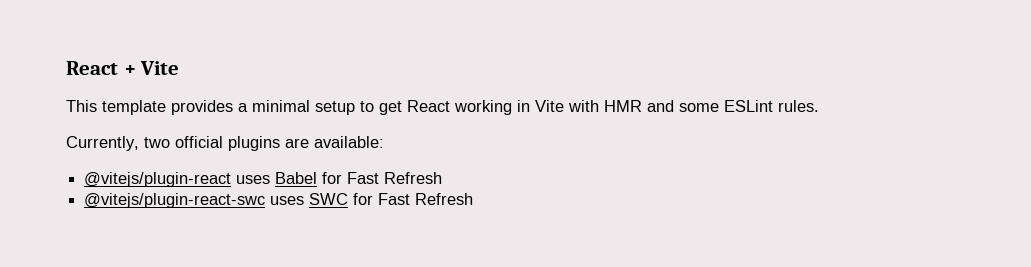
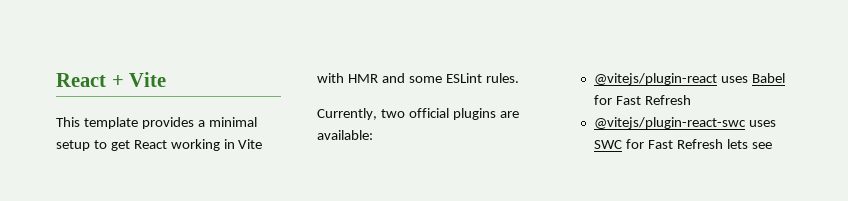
(474, 199) none -> [726,139,772,149] lets see

